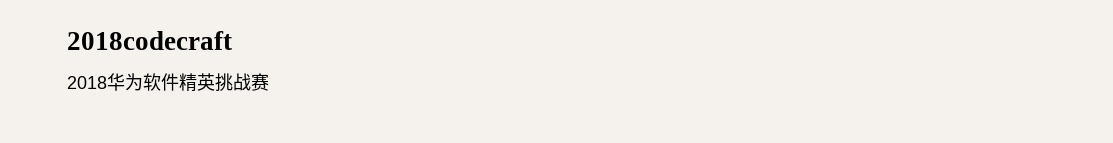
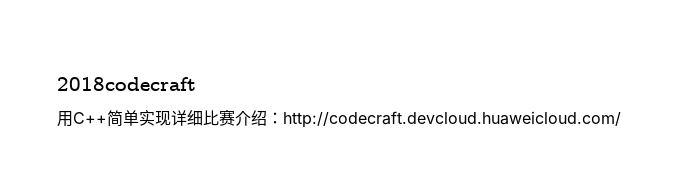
[67,73,269,92] 2018华为软件精英挑战赛 -> [57,109,621,128] 用C++简单实现详细比赛介绍：http://codecraft.devcloud.huaweicloud.com/

